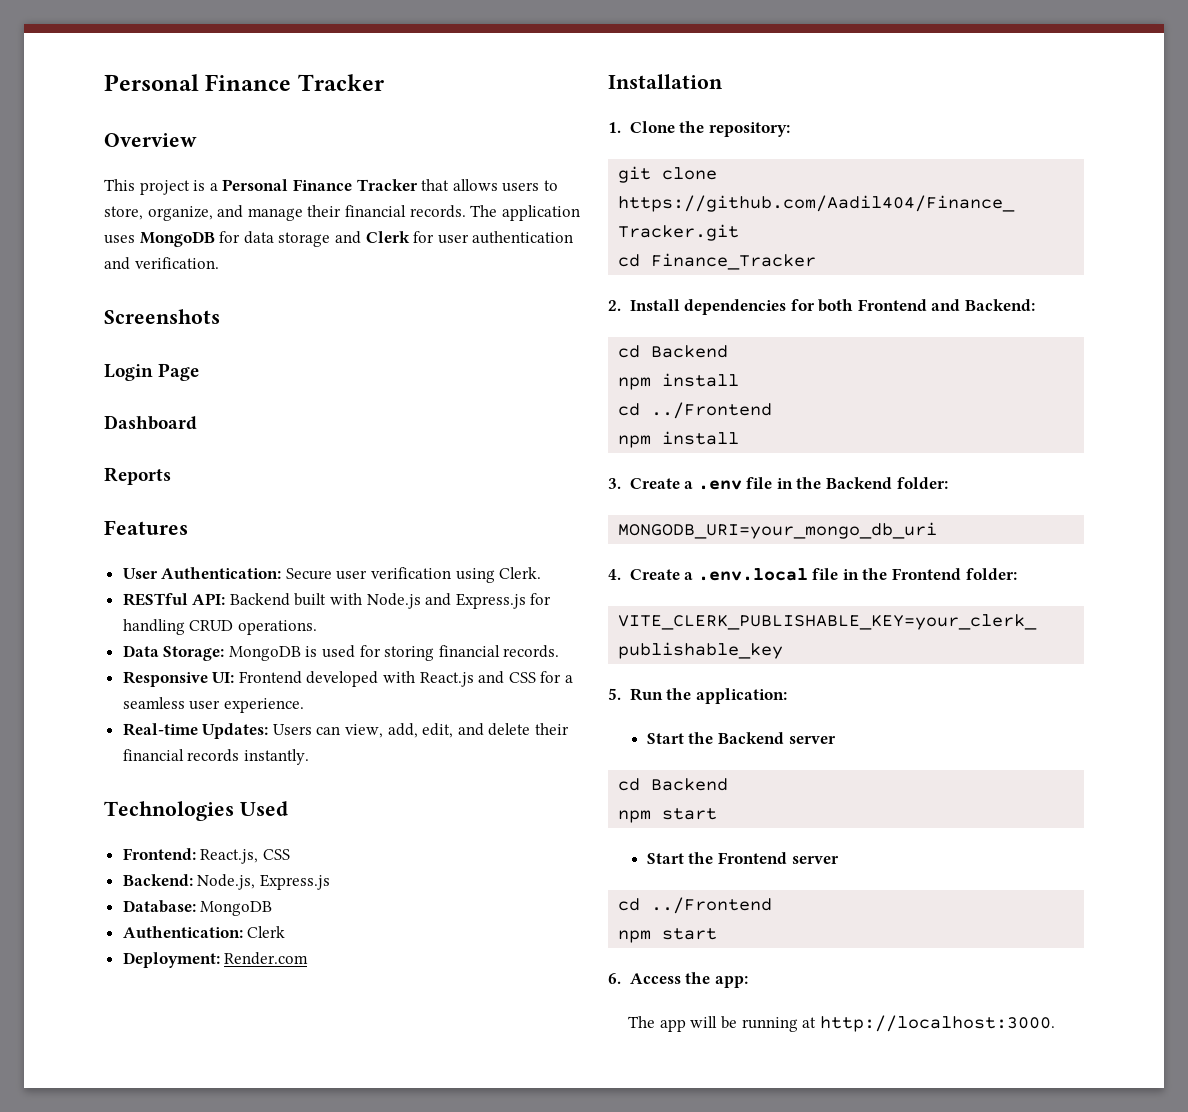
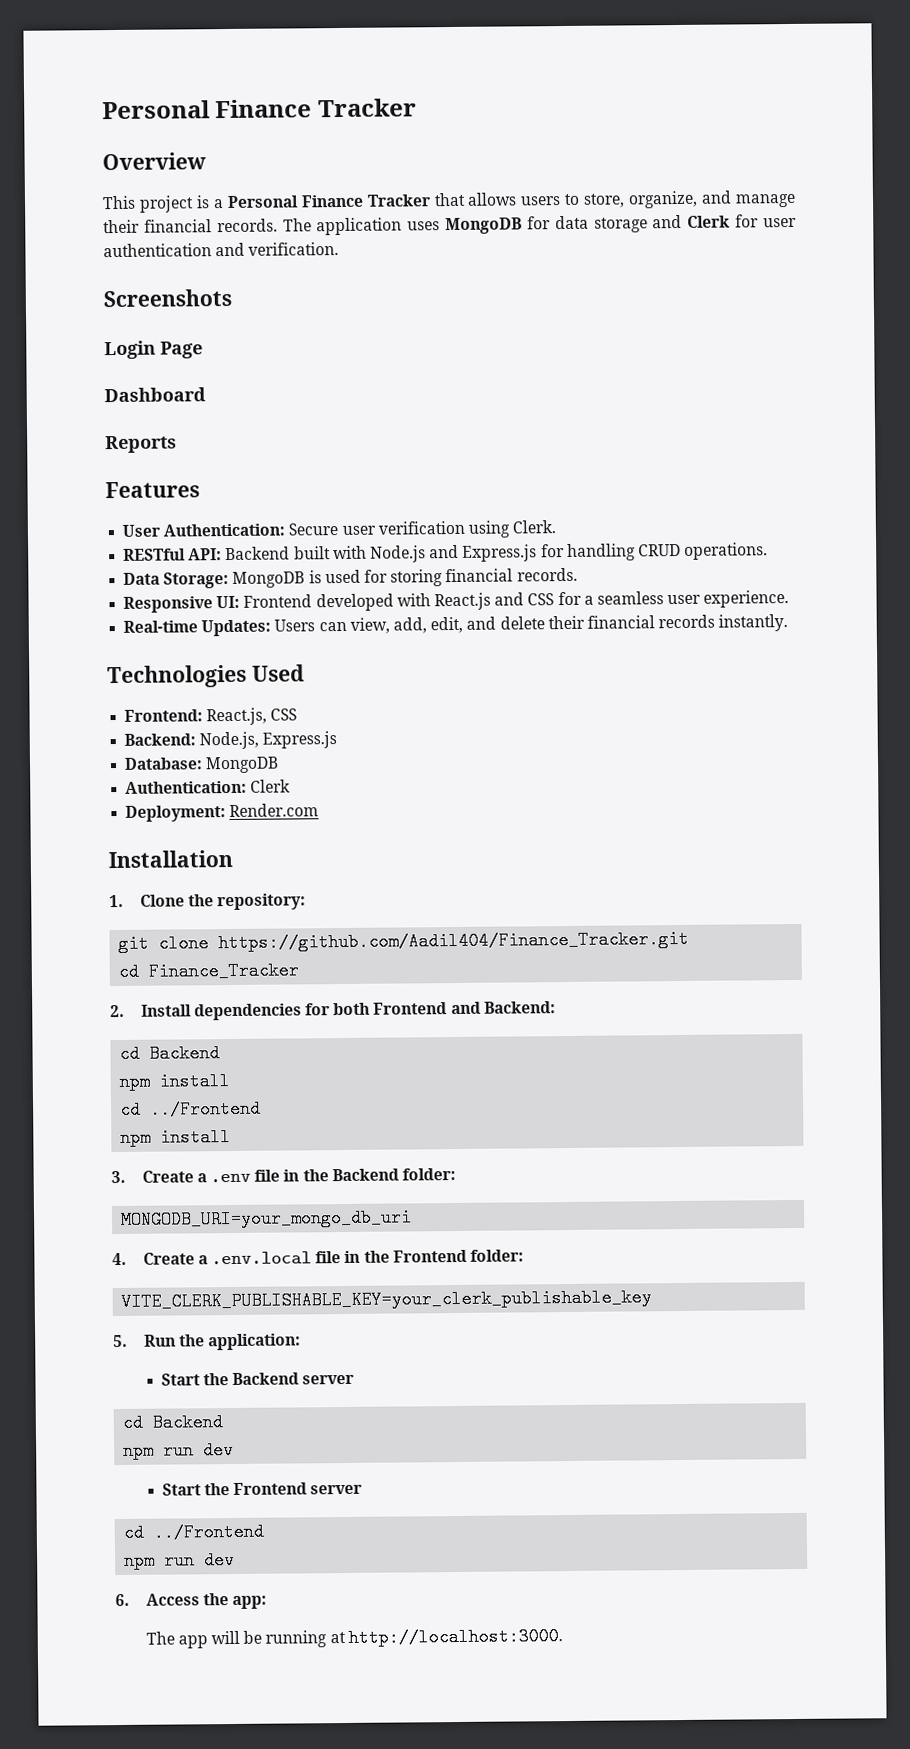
[662,808,718,820] start -> [163,1440,235,1460] run dev
[662,928,718,940] start -> [164,1550,236,1570] run dev

